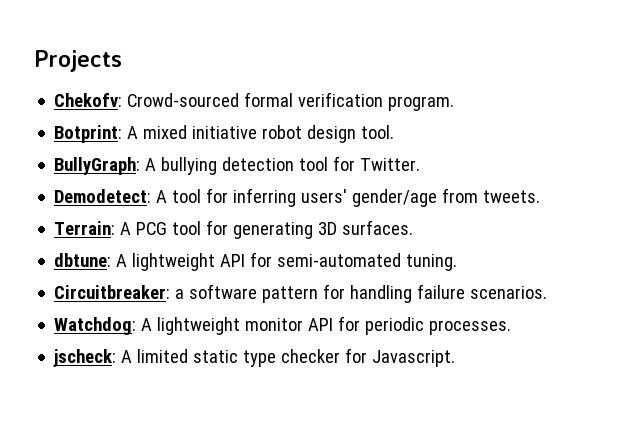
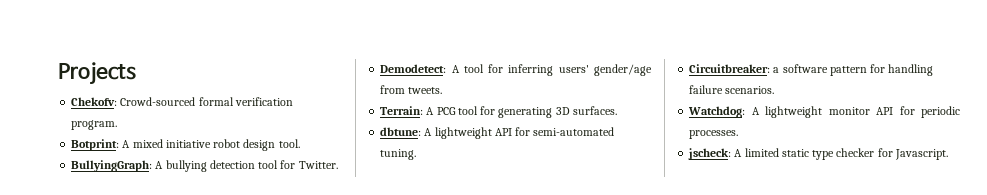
[54,157,141,175] BullyGraph: -> [71,160,153,172] BullyingGraph:

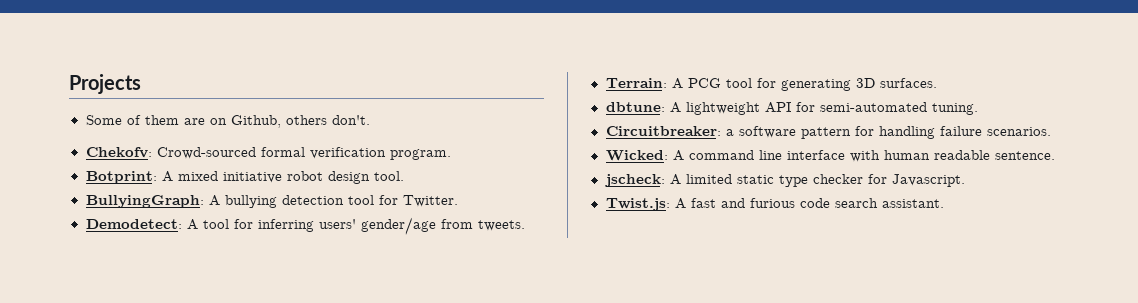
(136, 73) none -> [85,115,370,128] // Some of them are on Github, others don't.
[688,106,960,118] [689,130,739,139] Watchdog: A lightweight monitor API for periodic processes. -> [605,150,1055,162] Wicked: A command line interface with human readable sentence.
(948, 154) none -> [605,198,944,211] // Twist.js: A fast and furious code search assistant.

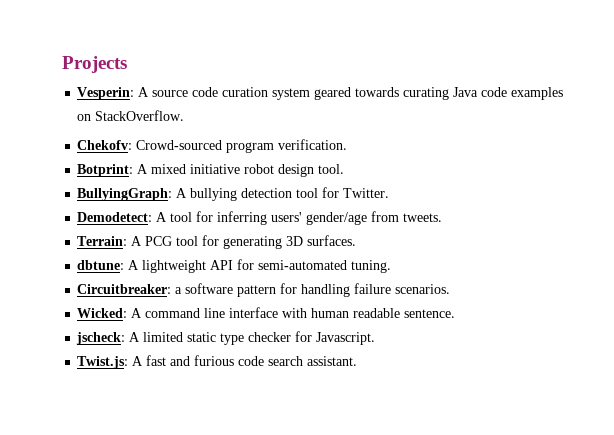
[85,115,370,128] Some of them are on Github, others don't. -> [77,87,564,100] [77,110,185,121] Vesperin: A source code curation system geared towards curating Java code examples on StackOverflow.
[260,147,451,160] formal verification program. -> [226,139,348,153] program verification.

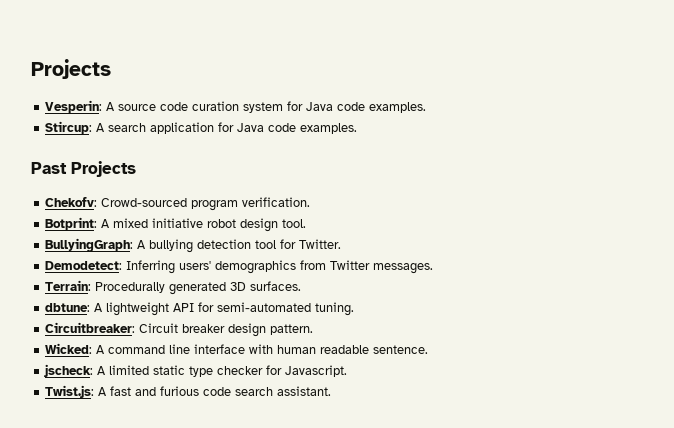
[314,87,564,100] [77,110,185,121] geared towards curating Java code examples on StackOverflow. -> [287,101,427,113] [45,121,358,134] [31,161,136,177] for Java code examples. // Stircup: A search application for Java code examples. // Past Projects
[156,211,443,225] [77,235,283,249] A tool for inferring users' gender/age from tweets. // Terrain: A PCG tool for generating -> [126,260,434,274] [45,280,227,295] Inferring users' demographics from Twitter messages. // Terrain: Procedurally generated
[175,283,451,297] a software pattern for handling failure scenarios. -> [139,323,314,337] Circuit breaker design pattern.

